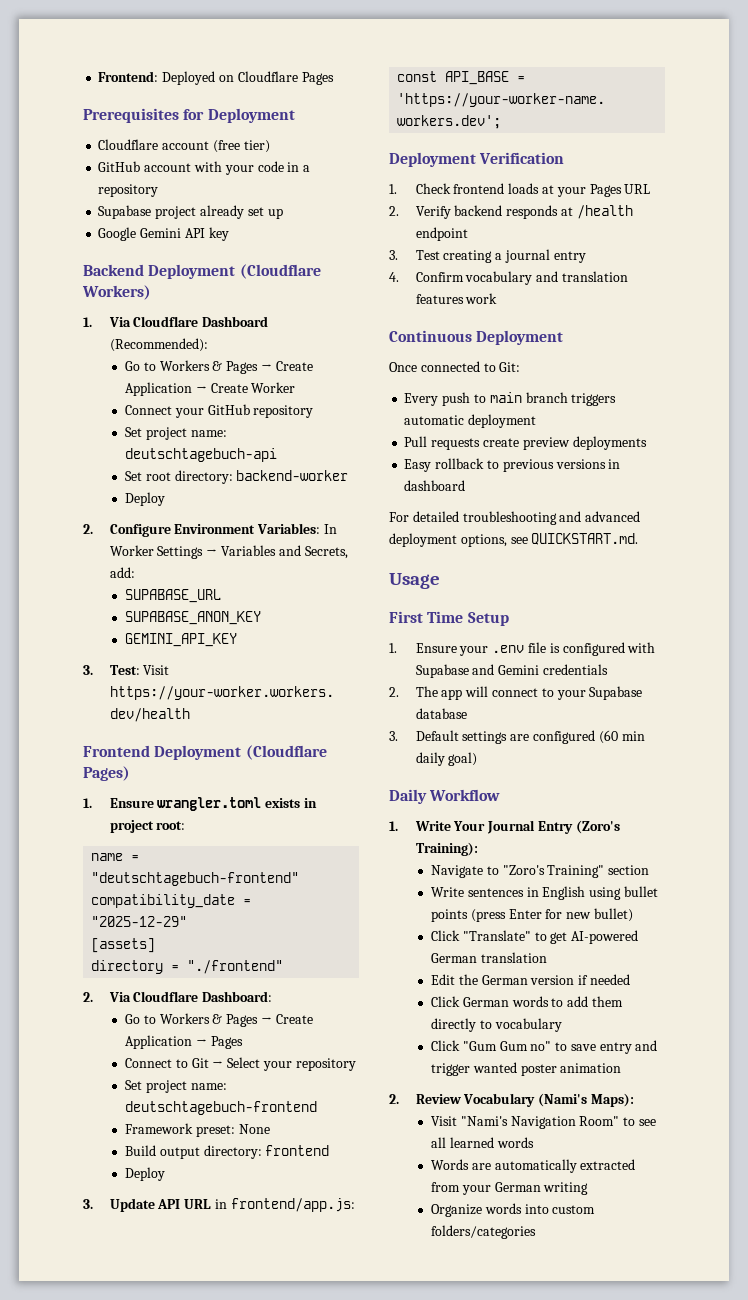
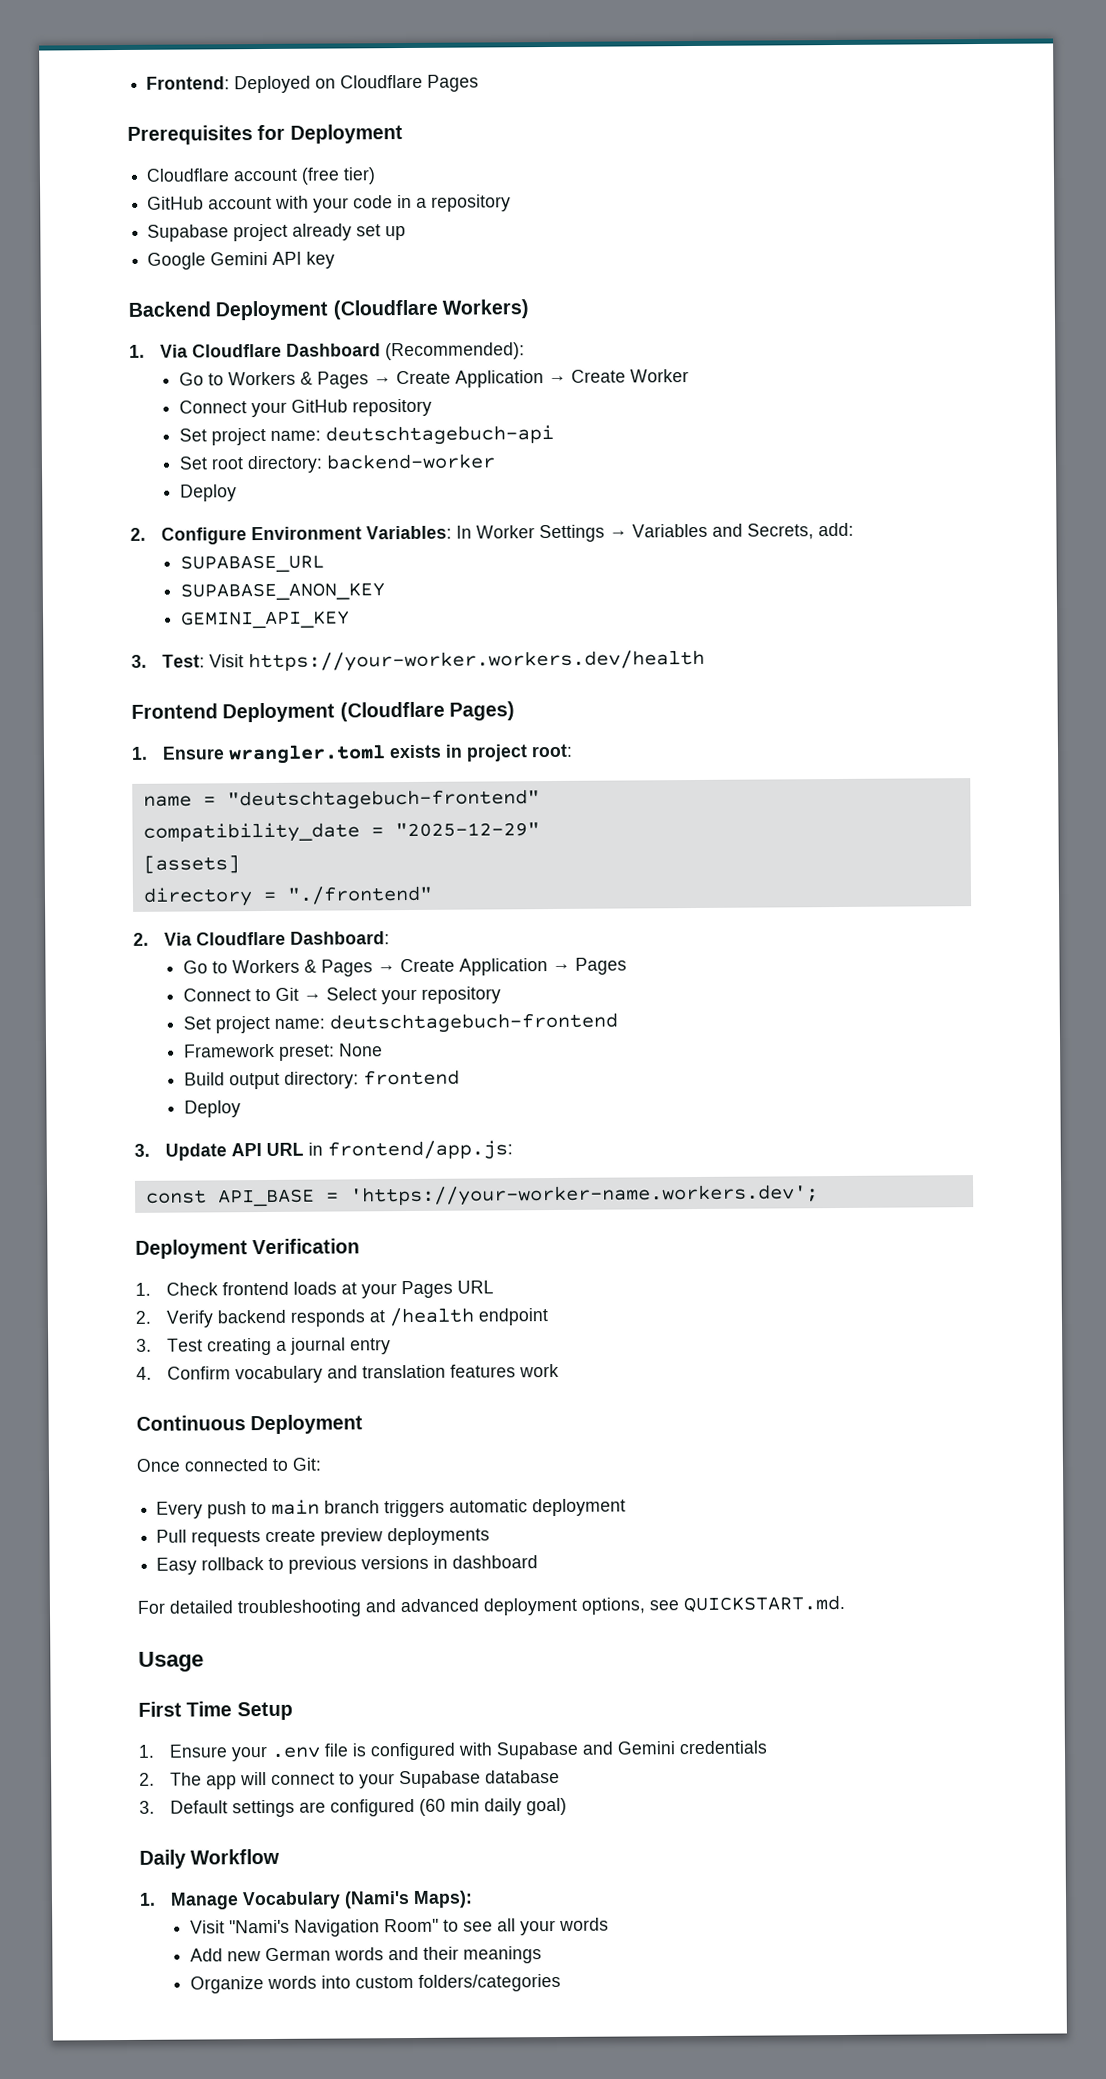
[414,820,620,834] [415,842,478,856] [431,865,650,878] [431,886,658,900] [431,908,633,922] [431,930,639,944] [431,952,547,963] [431,974,630,985] [431,996,623,1007] [431,1018,562,1032] [431,1040,658,1054] [431,1062,622,1076] [389,1094,461,1104] Write Your Journal Entry (Zoro's Training): // Navigate to "Zoro's Training" section // Write sentences in English using bullet points (press Enter for new bullet) // Click "Translate" to get AI-powered German translation // Edit the German version if needed // Click German words to add them directly to vocabulary // Click "Gum Gum no" to save entry and trigger wanted poster animation // 2. Review -> [169,1892,239,1910] Manage
[449,1137,494,1148] learned -> [520,1919,557,1936] your
[431,1159,636,1173] [431,1182,589,1195] Words are automatically extracted from your German writing -> [190,1946,543,1964] Add new German words and their meanings

